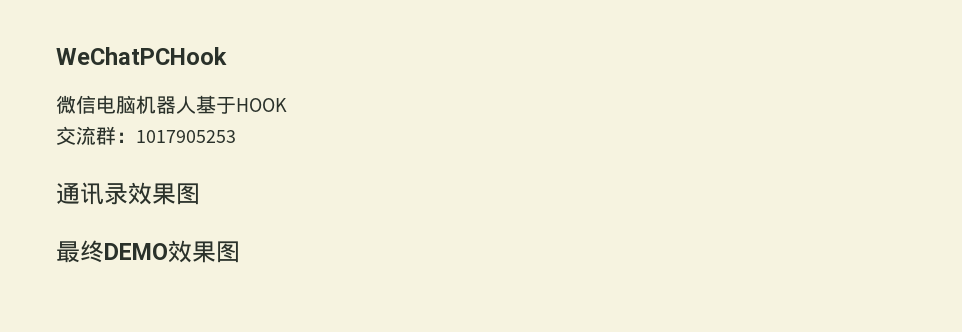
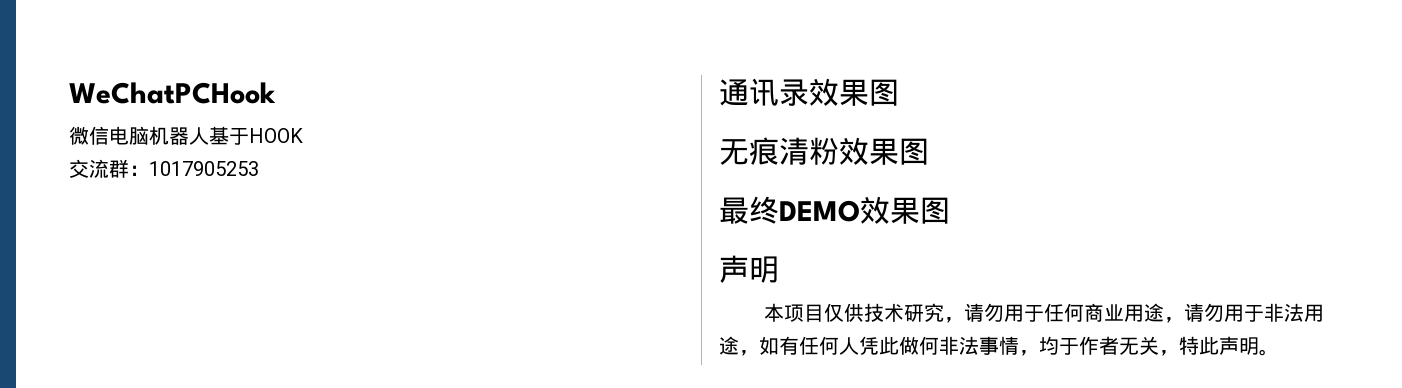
(200, 194) none -> [719,137,929,165] // 无痕清粉效果图
(240, 252) none -> [719,255,779,283] [763,303,1324,323] [719,336,1279,356] // 声明 // 本项目仅供技术研究，请勿用于任何商业用途，请勿用于非法用途，如有任何人凭此做何非法事情，均于作者无关，特此声明。

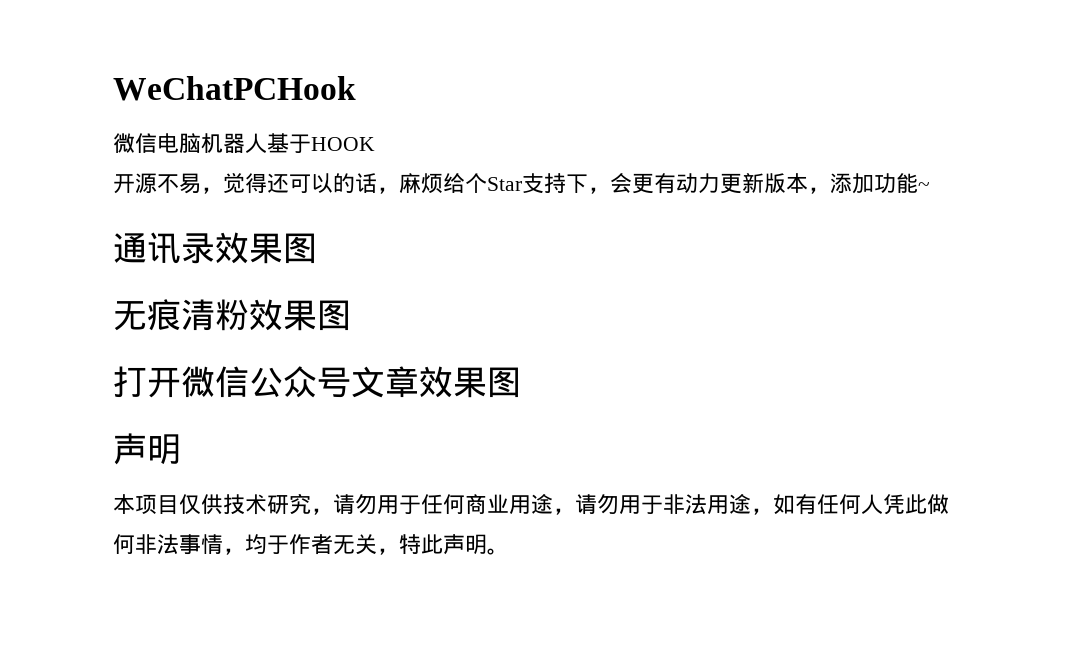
[69,159,259,178] 交流群：1017905253 -> [113,173,930,194] 开源不易，觉得还可以的话，麻烦给个Star支持下，会更有动力更新版本，添加功能~
[719,196,860,224] 最终DEMO -> [113,366,419,398] 打开微信公众号文章

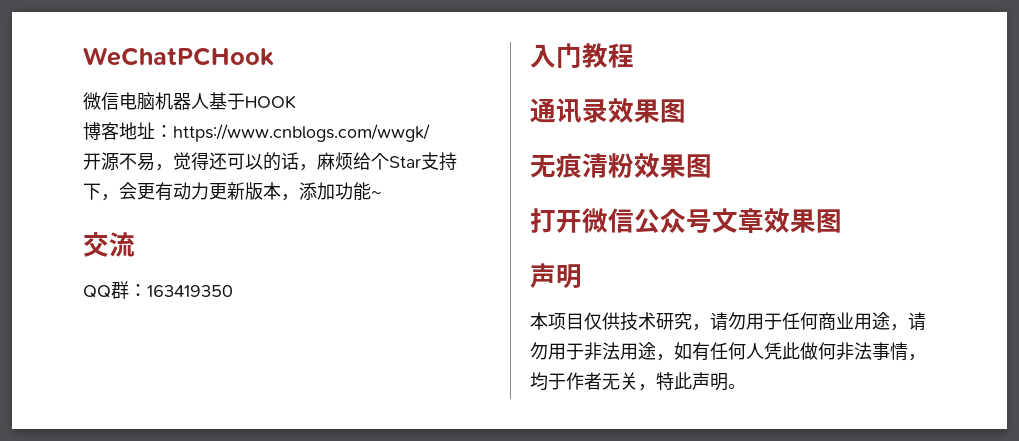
(375, 144) none -> [83,122,430,142] // 博客地址：https://www.cnblogs.com/wwgk/
(930, 186) none -> [83,232,135,257] [83,281,233,299] [530,43,634,68] // 交流 // QQ群：163419350 // 入门教程

